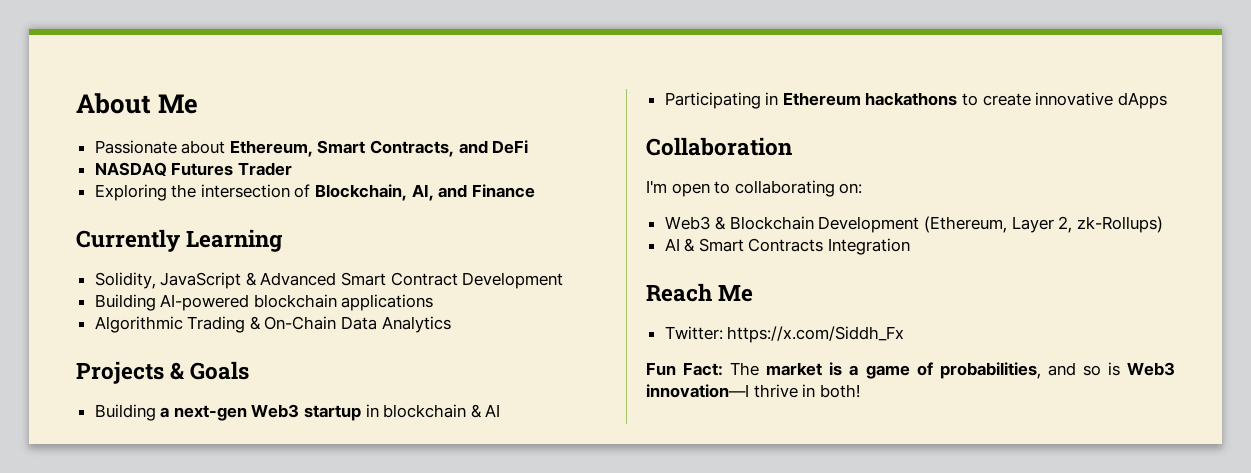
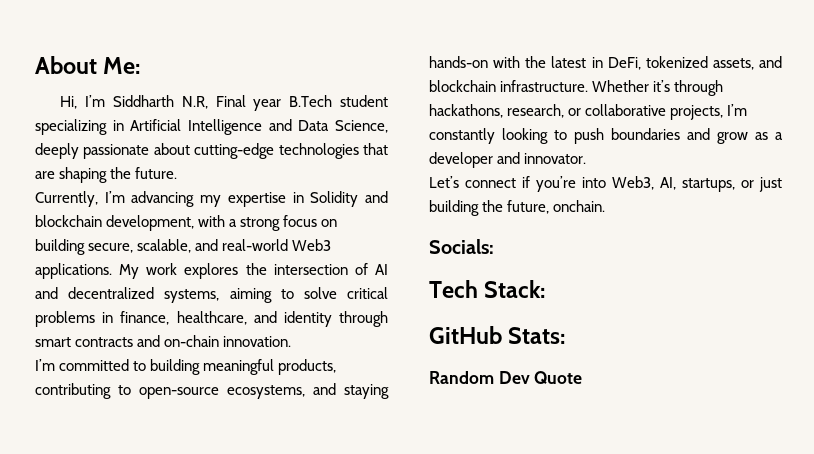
[158,94,199,114] [94,140,529,157] [94,162,292,176] [94,184,535,201] [76,229,284,252] [94,272,564,289] [94,294,434,311] [94,316,451,333] [76,361,250,384] [94,404,501,421] [664,92,1167,109] [646,137,792,156] [646,180,863,197] [664,216,1163,233] [664,238,911,255] [646,283,754,302] [664,326,905,343] [646,362,1175,379] [646,384,860,398] Me // Passionate about Ethereum, Smart Contracts, and DeFi // NASDAQ Futures Trader // Exploring the intersection of Blockchain, AI, and Finance // Currently Learning // Solidity, JavaScript & Advanced Smart Contract Development // Building AI-powered blockchain applications // Algorithmic Trading & On-Chain Data Analytics // Projects & Goals // Building a next-gen Web3 startup in blockchain & AI // Participating in Ethereum hackathons to create innovative dApps // Collaboration // I'm open to collaborating on: // Web3 & Blockchain Development (Ethereum, Layer 2, zk-Rollups) // AI & Smart Contracts Integration // Reach Me // Twitter: https://x.com/Siddh_Fx // Fun Fact: The market is a game of probabilities, and so is Web3 innovation—I thrive in both! -> [103,57,141,74] [60,95,389,111] [35,119,388,135] [35,143,388,159] [35,167,178,183] [35,191,388,207] [35,215,338,231] [35,239,332,255] [35,263,388,279] [35,287,388,303] [35,311,388,327] [35,335,292,347] [35,359,337,375] [35,383,389,399] [429,56,782,70] [429,80,724,96] [429,104,748,120] [429,128,783,144] [429,152,587,168] [429,176,782,192] [429,200,606,216] [429,239,494,254] [429,280,546,298] [429,326,566,344] [429,371,583,384] Me: // Hi, I’m Siddharth N.R, Final year B.Tech student specializing in Artificial Intelligence and Data Science, deeply passionate about cutting-edge technologies that are shaping the future. // Currently, I’m advancing my expertise in Solidity and blockchain development, with a strong focus on building secure, scalable, and real-world Web3 applications. My work explores the intersection of AI and decentralized systems, aiming to solve critical problems in finance, healthcare, and identity through smart contracts and on-chain innovation. // I’m committed to building meaningful products, contributing to open-source ecosystems, and staying hands-on with the latest in DeFi, tokenized assets, and blockchain infrastructure. Whether it’s through hackathons, research, or collaborative projects, I’m constantly looking to push boundaries and grow as a developer and innovator. // Let’s connect if you’re into Web3, AI, startups, or just building the future, onchain. // Socials: // Tech Stack: // GitHub Stats: // Random Dev Quote

